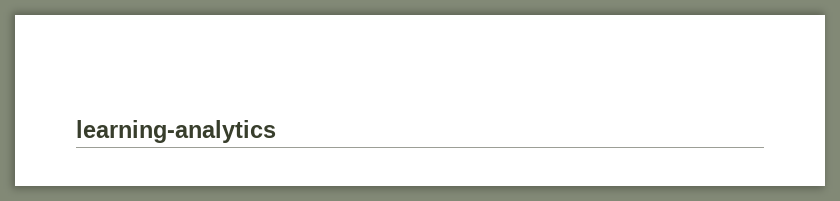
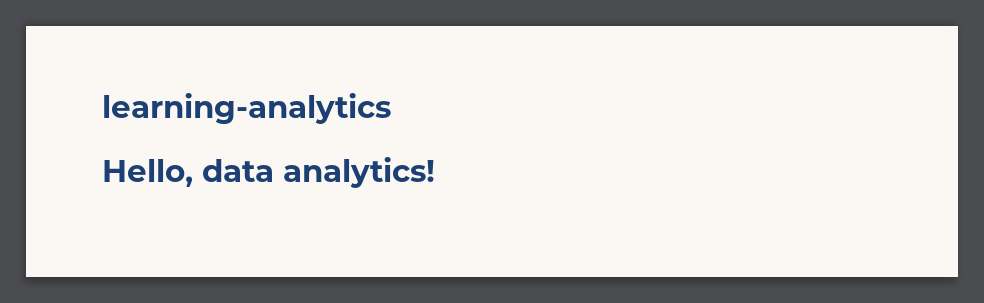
(276, 131) none -> [102,157,435,188] // Hello, data analytics!

